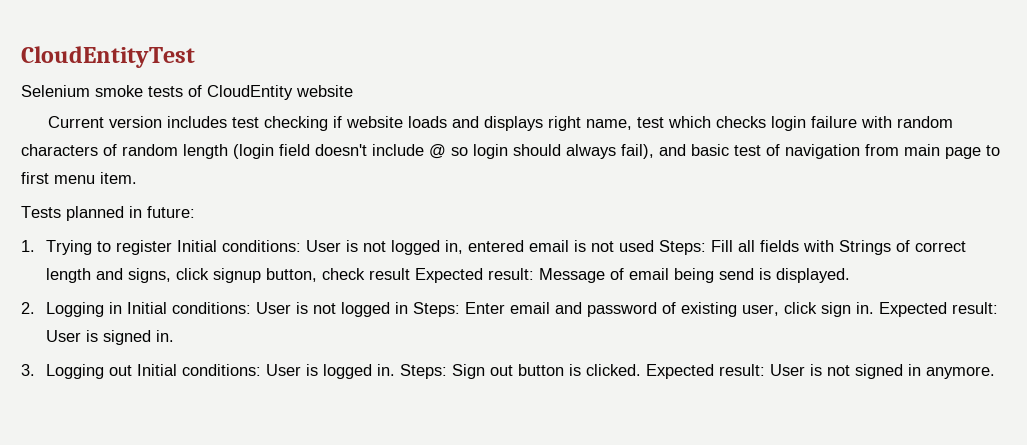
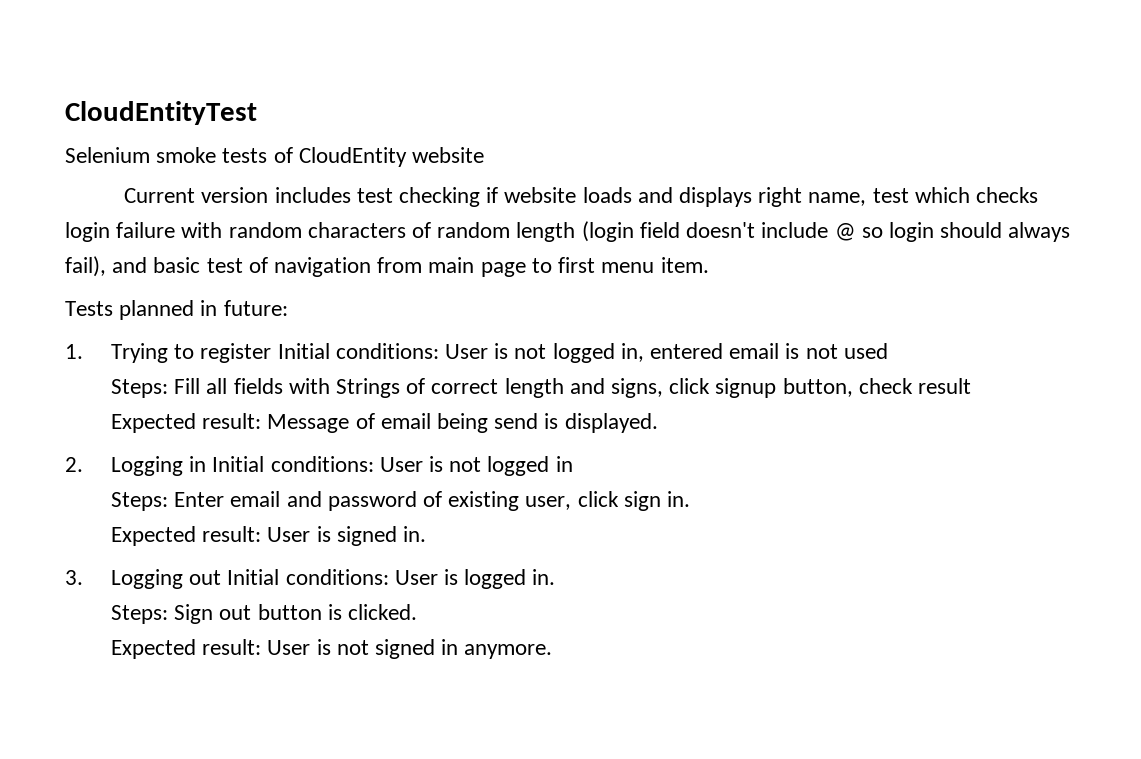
(655, 246) none -> (888, 351) //
(411, 274) none -> (972, 386) //
(409, 308) none -> (573, 464) //
(875, 308) none -> (690, 499) //
(396, 370) none -> (556, 577) //
(642, 370) none -> (417, 612) //

